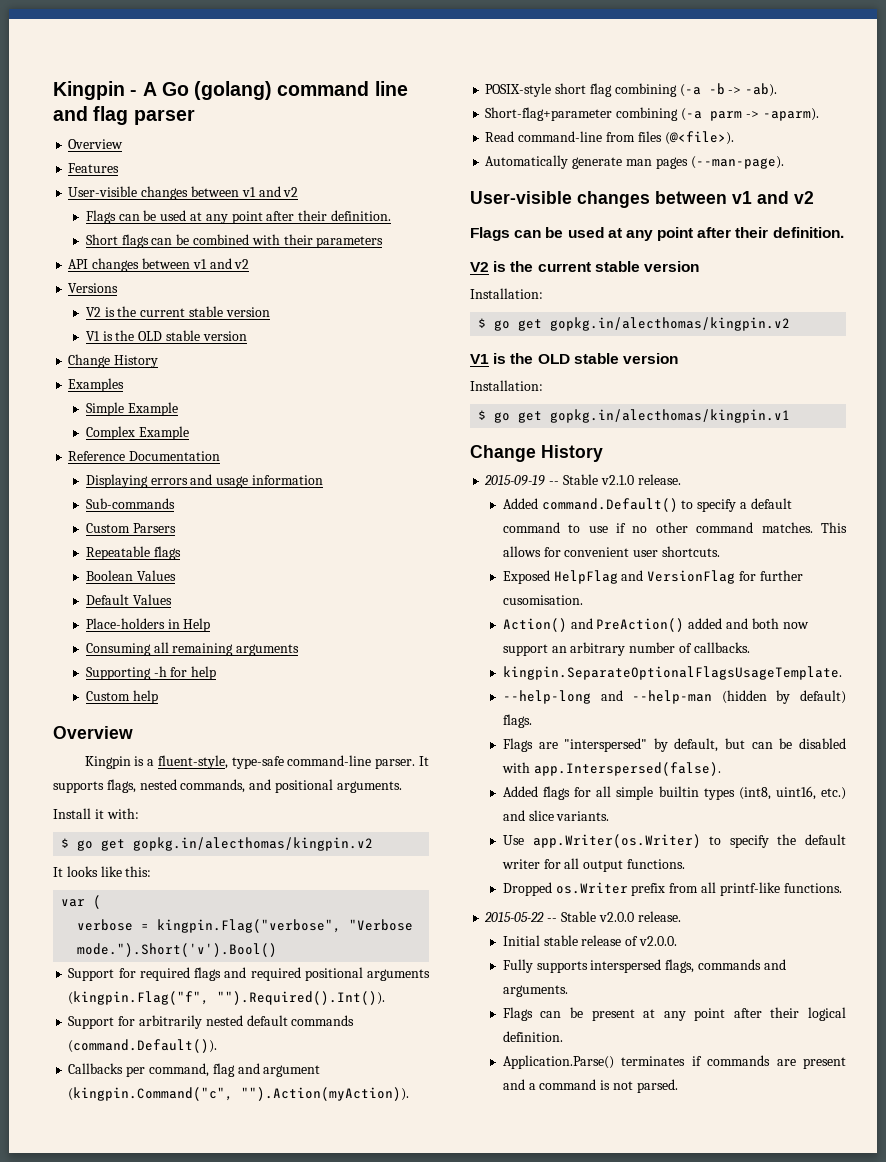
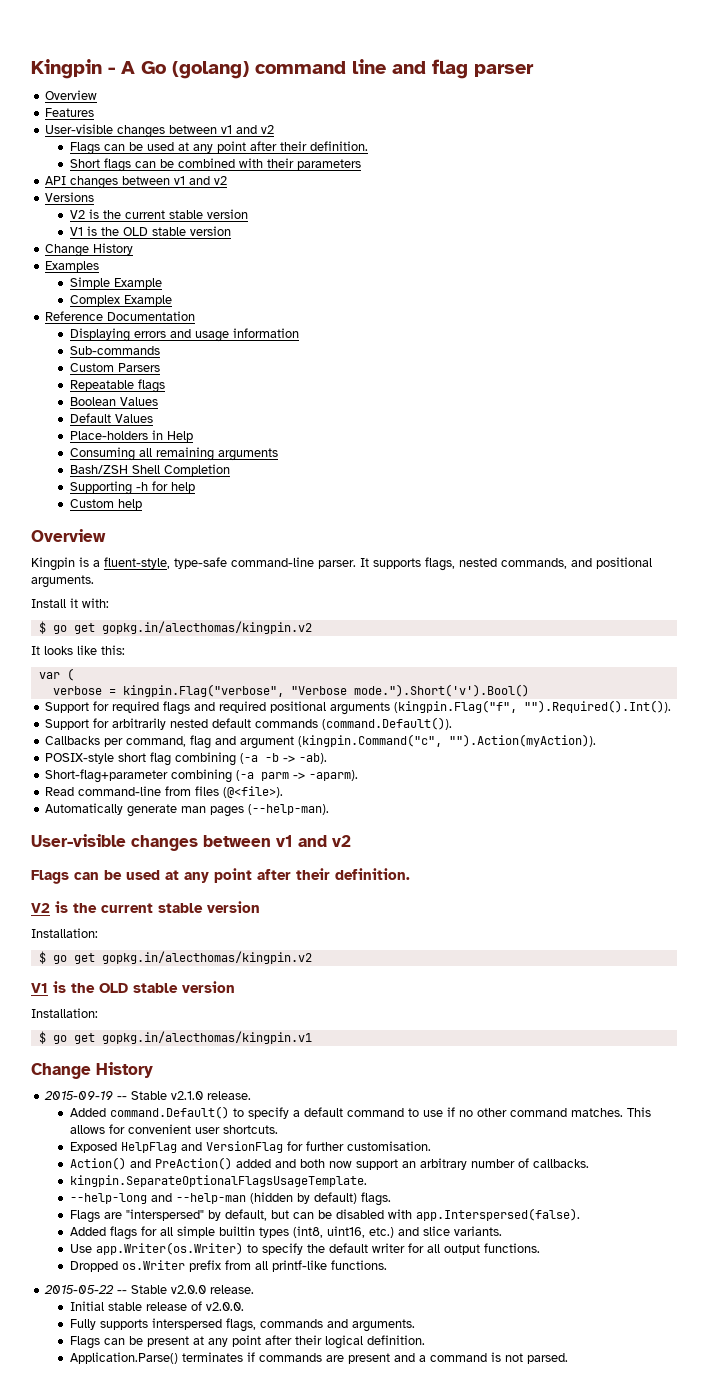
(300, 650) none -> [69,464,230,476] // Bash/ZSH Shell Completion
[690,156,784,169] (--man-page). -> [247,804,329,815] (--help-man).
[502,595,583,605] cusomisation. -> [346,1141,431,1151] customisation.

